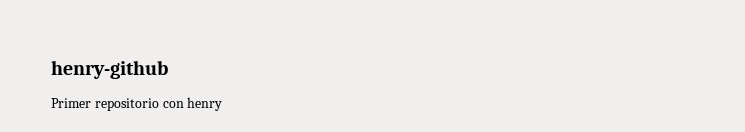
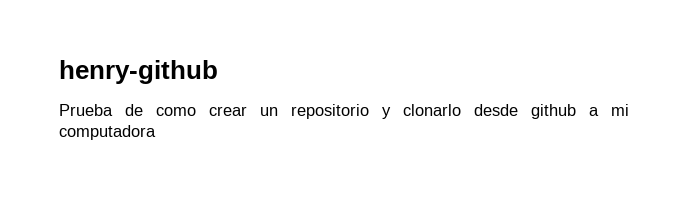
[51,97,223,111] Primer repositorio con henry -> [59,104,629,119] [59,125,156,140] Prueba de como crear un repositorio y clonarlo desde github a mi computadora

